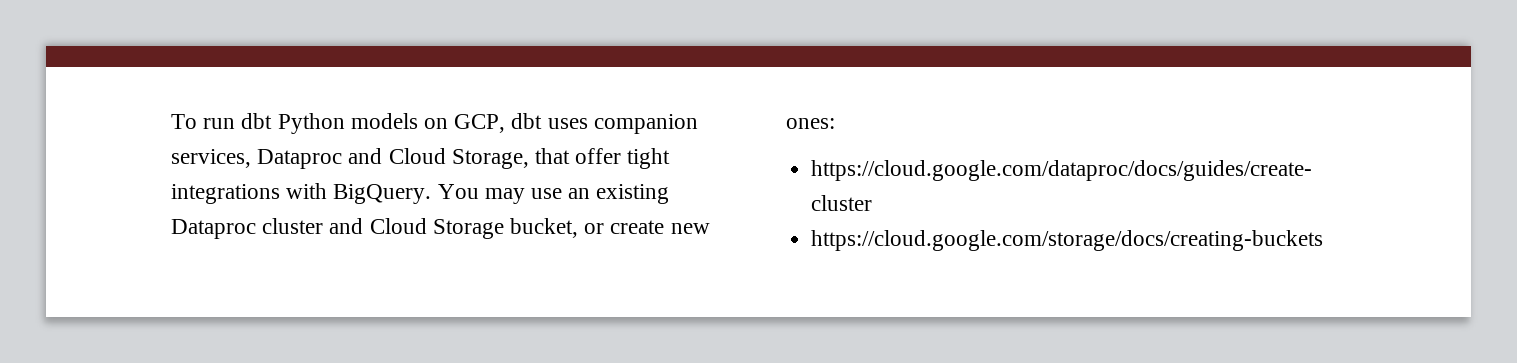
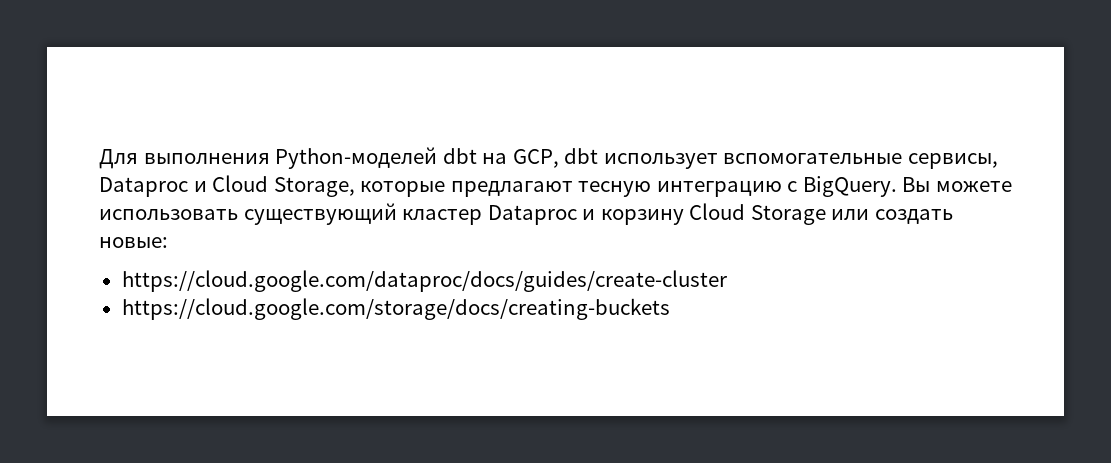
[171,113,698,134] [171,148,671,169] [171,183,670,204] [171,218,710,239] [786,118,835,129] To run dbt Python models on GCP, dbt uses companion services, Dataproc and Cloud Storage, that offer tight integrations with BigQuery. You may use an existing Dataproc cluster and Cloud Storage bucket, or create new ones: -> [99,147,998,169] [99,175,1012,197] [99,203,953,225] [99,237,168,248] Для выполнения Python-моделей dbt на GCP, dbt использует вспомогательные сервисы, Dataproc и Cloud Storage, которые предлагают тесную интеграцию с BigQuery. Вы можете использовать существующий кластер Dataproc и корзину Cloud Storage или создать новые:

